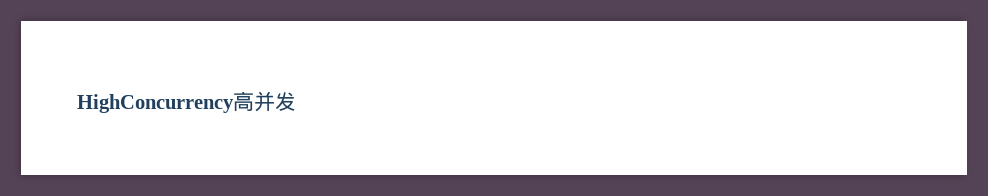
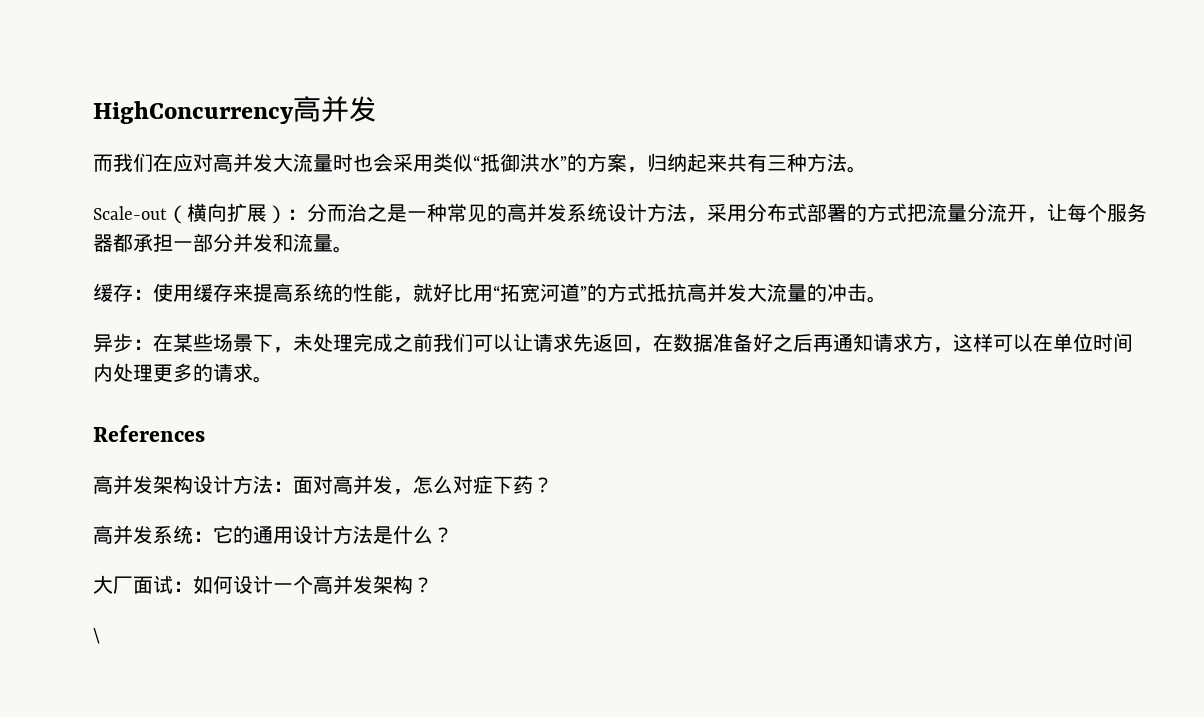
(296, 101) none -> [93,153,867,173] [93,203,1147,224] [93,233,353,253] [93,283,887,303] [93,333,1133,353] [93,363,273,383] [93,425,205,442] [93,475,553,495] [93,525,453,545] [93,575,433,595] [93,628,100,644] // 而我们在应对高并发大流量时也会采用类似“抵御洪水”的方案，归纳起来共有三种方法。 // Scale-out（横向扩展）：分而治之是一种常见的高并发系统设计方法，采用分布式部署的方式把流量分流开，让每个服务器都承担一部分并发和流量。 // 缓存：使用缓存来提高系统的性能，就好比用“拓宽河道”的方式抵抗高并发大流量的冲击。 // 异步：在某些场景下，未处理完成之前我们可以让请求先返回，在数据准备好之后再通知请求方，这样可以在单位时间内处理更多的请求。 // References // 高并发架构设计方法：面对高并发，怎么对症下药？ // 高并发系统：它的通用设计方法是什么？ // 大厂面试：如何设计一个高并发架构？ // \

